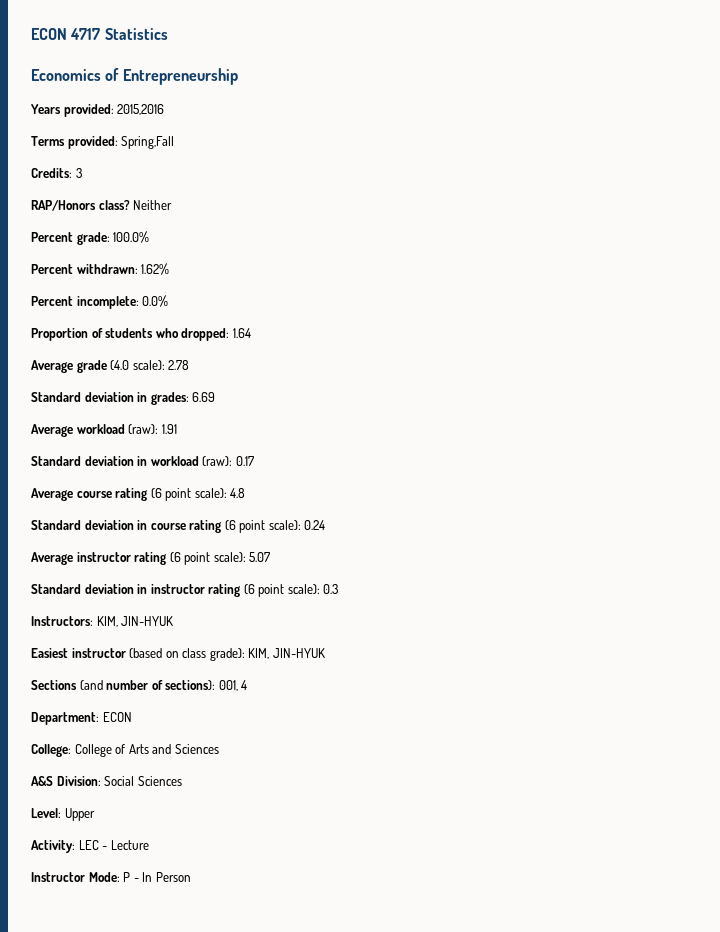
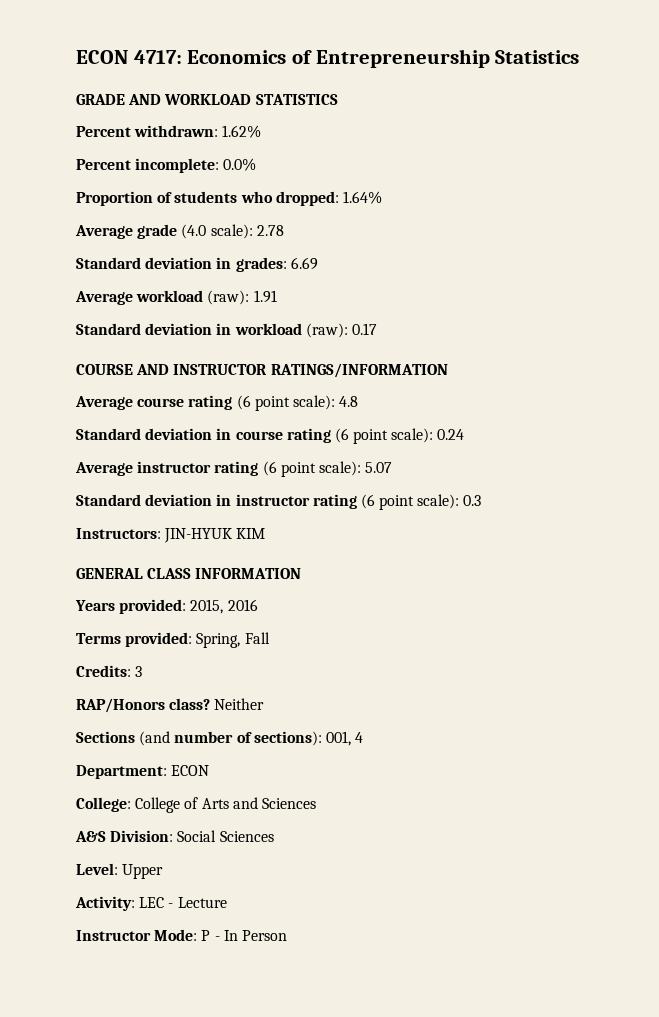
[31,28,168,40] ECON 4717 Statistics // -> [76,50,182,64] ECON 4717:
[31,104,165,117] [31,136,175,149] [31,168,82,178] [31,200,173,211] [31,231,150,245] // Years provided: 2015,2016 // Terms provided: Spring,Fall // Credits: 3 // RAP/Honors class? Neither // Percent grade: 100.0% -> [495,50,580,64] [76,94,338,105] Statistics // GRADE AND WORKLOAD STATISTICS
[232,328,251,338] 1.64 -> [342,191,382,204] 1.64%
(254, 461) none -> [76,363,448,378] // COURSE AND INSTRUCTOR RATINGS/INFORMATION
[96,616,174,627] [31,648,325,661] KIM, JIN-HYUK // Easiest instructor (based on class grade): KIM, JIN-HYUK -> [164,528,266,543] [76,568,302,579] [75,599,258,614] [76,632,270,648] [76,665,143,677] [76,698,265,713] JIN-HYUK KIM // GENERAL CLASS INFORMATION // Years provided: 2015, 2016 // Terms provided: Spring, Fall // Credits: 3 // RAP/Honors class? Neither

